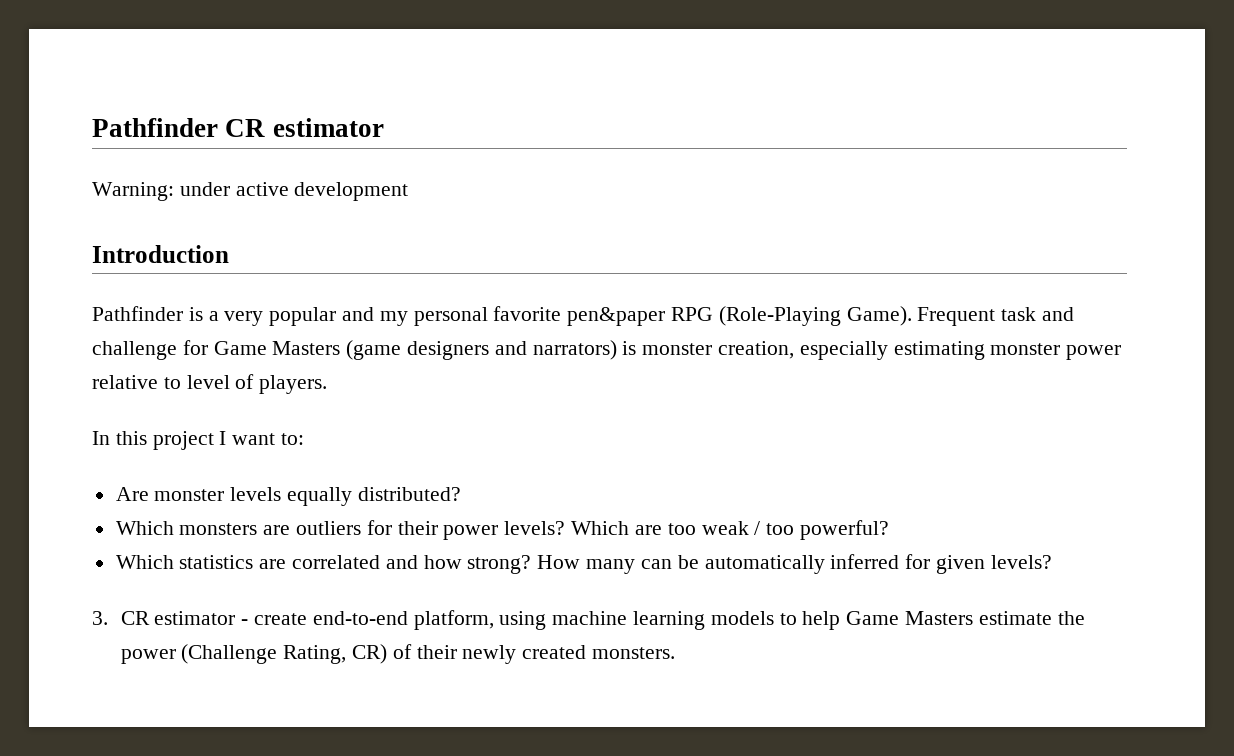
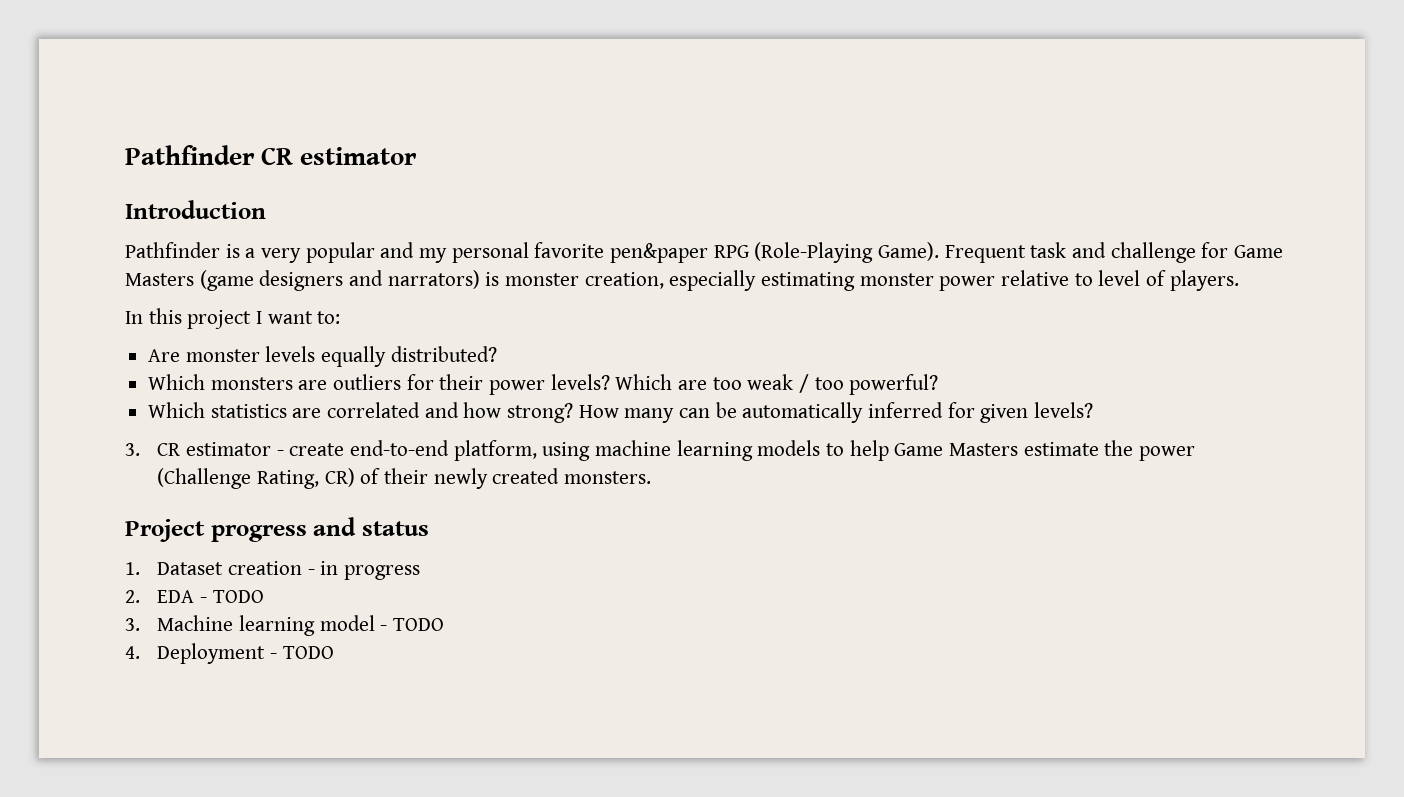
[92,182,409,201] // Warning: under active development -> (418, 156) none
(676, 653) none -> [125,517,429,542] [125,561,420,580] [125,590,264,603] [125,615,444,636] [125,643,334,664] // Project progress and status // 1. Dataset creation - in progress // 2. EDA - TODO // 3. Machine learning model - TODO // 4. Deployment - TODO

